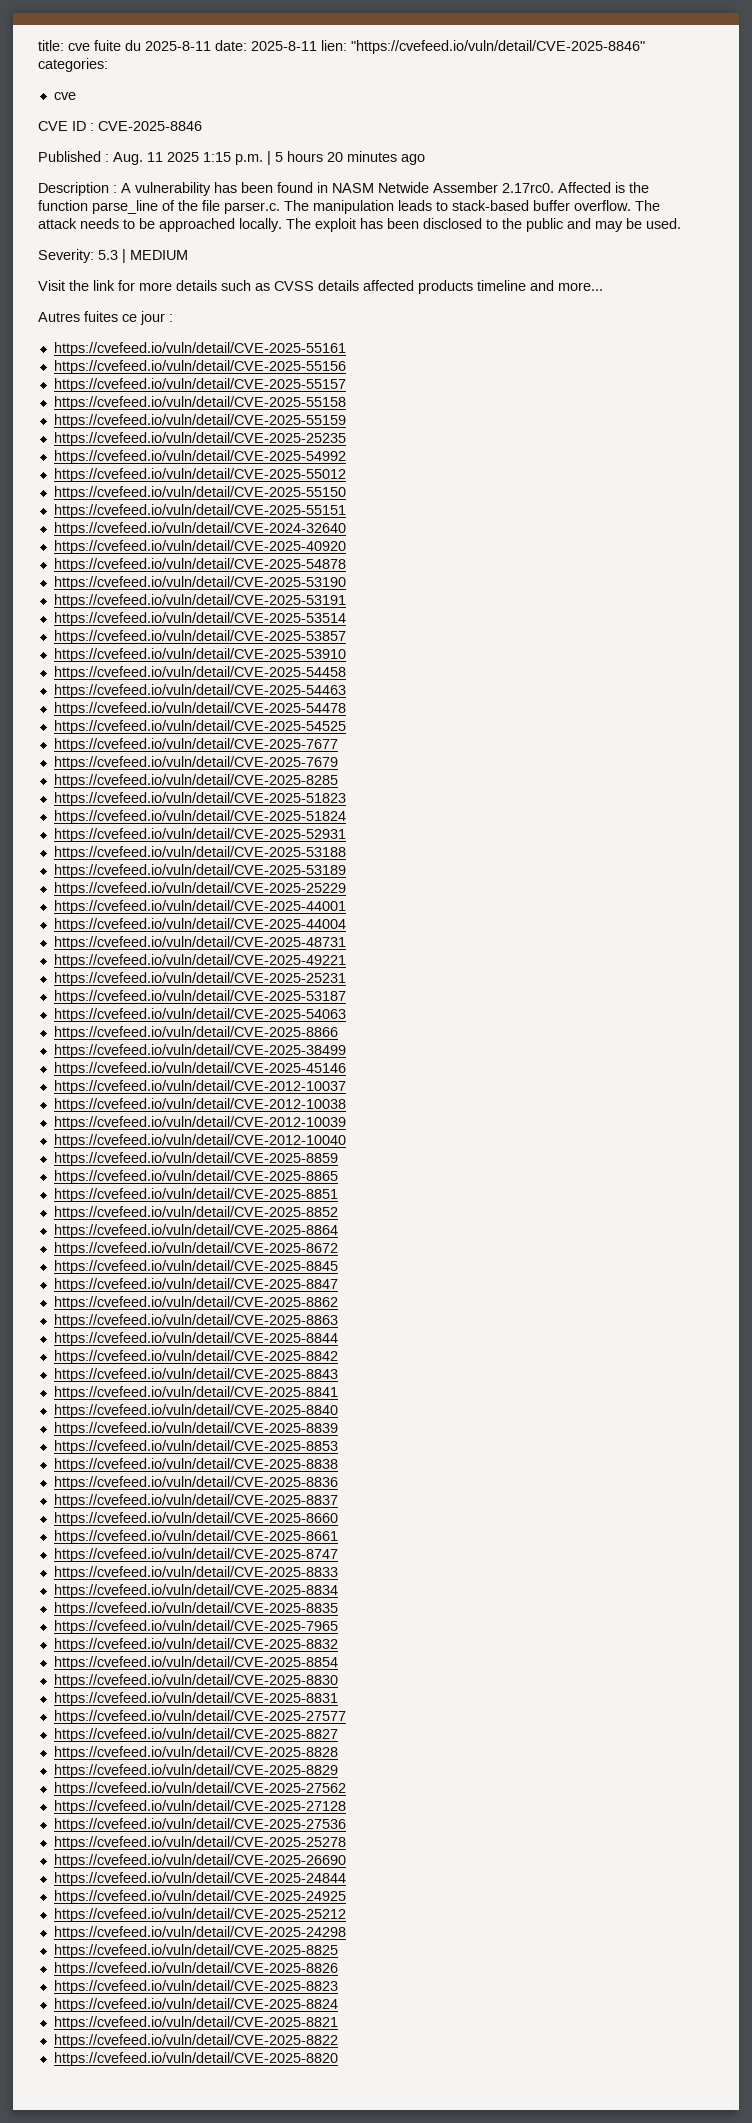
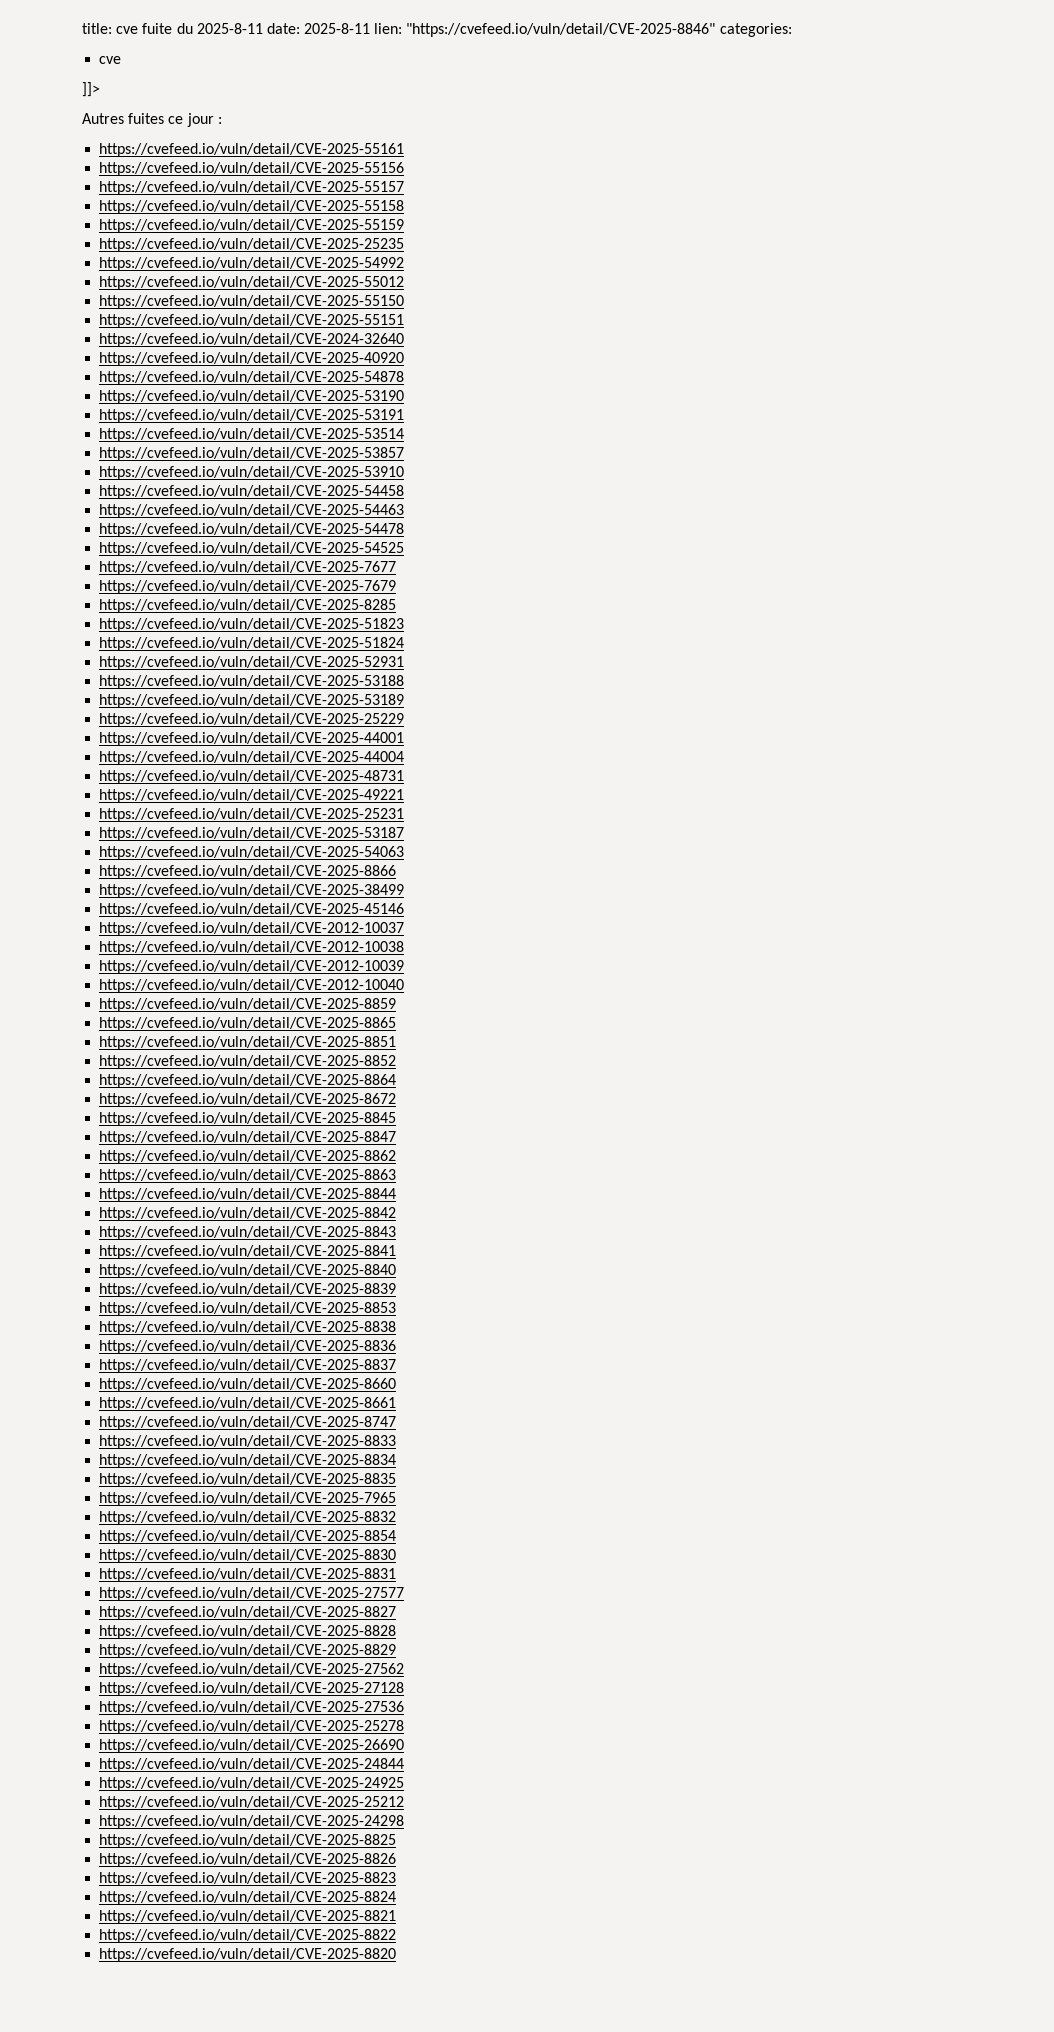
[38,121,202,131] [38,151,425,165] [38,182,649,196] [38,200,660,214] [38,218,681,232] [38,249,188,263] [38,280,603,294] CVE ID : CVE-2025-8846 // Published : Aug. 11 2025 1:15 p.m. | 5 hours 20 minutes ago // Description : A vulnerability has been found in NASM Netwide Assember 2.17rc0. Affected is the function parse_line of the file parser.c. The manipulation leads to stack-based buffer overflow. The attack needs to be approached locally. The exploit has been disclosed to the public and may be used. // Severity: 5.3 | MEDIUM // Visit the link for more details such as CVSS details affected products timeline and more... -> [82,82,100,97] ]]>

